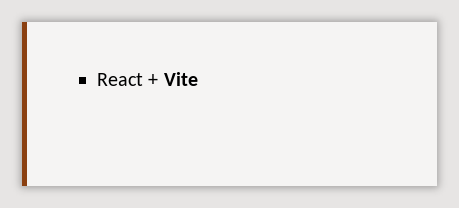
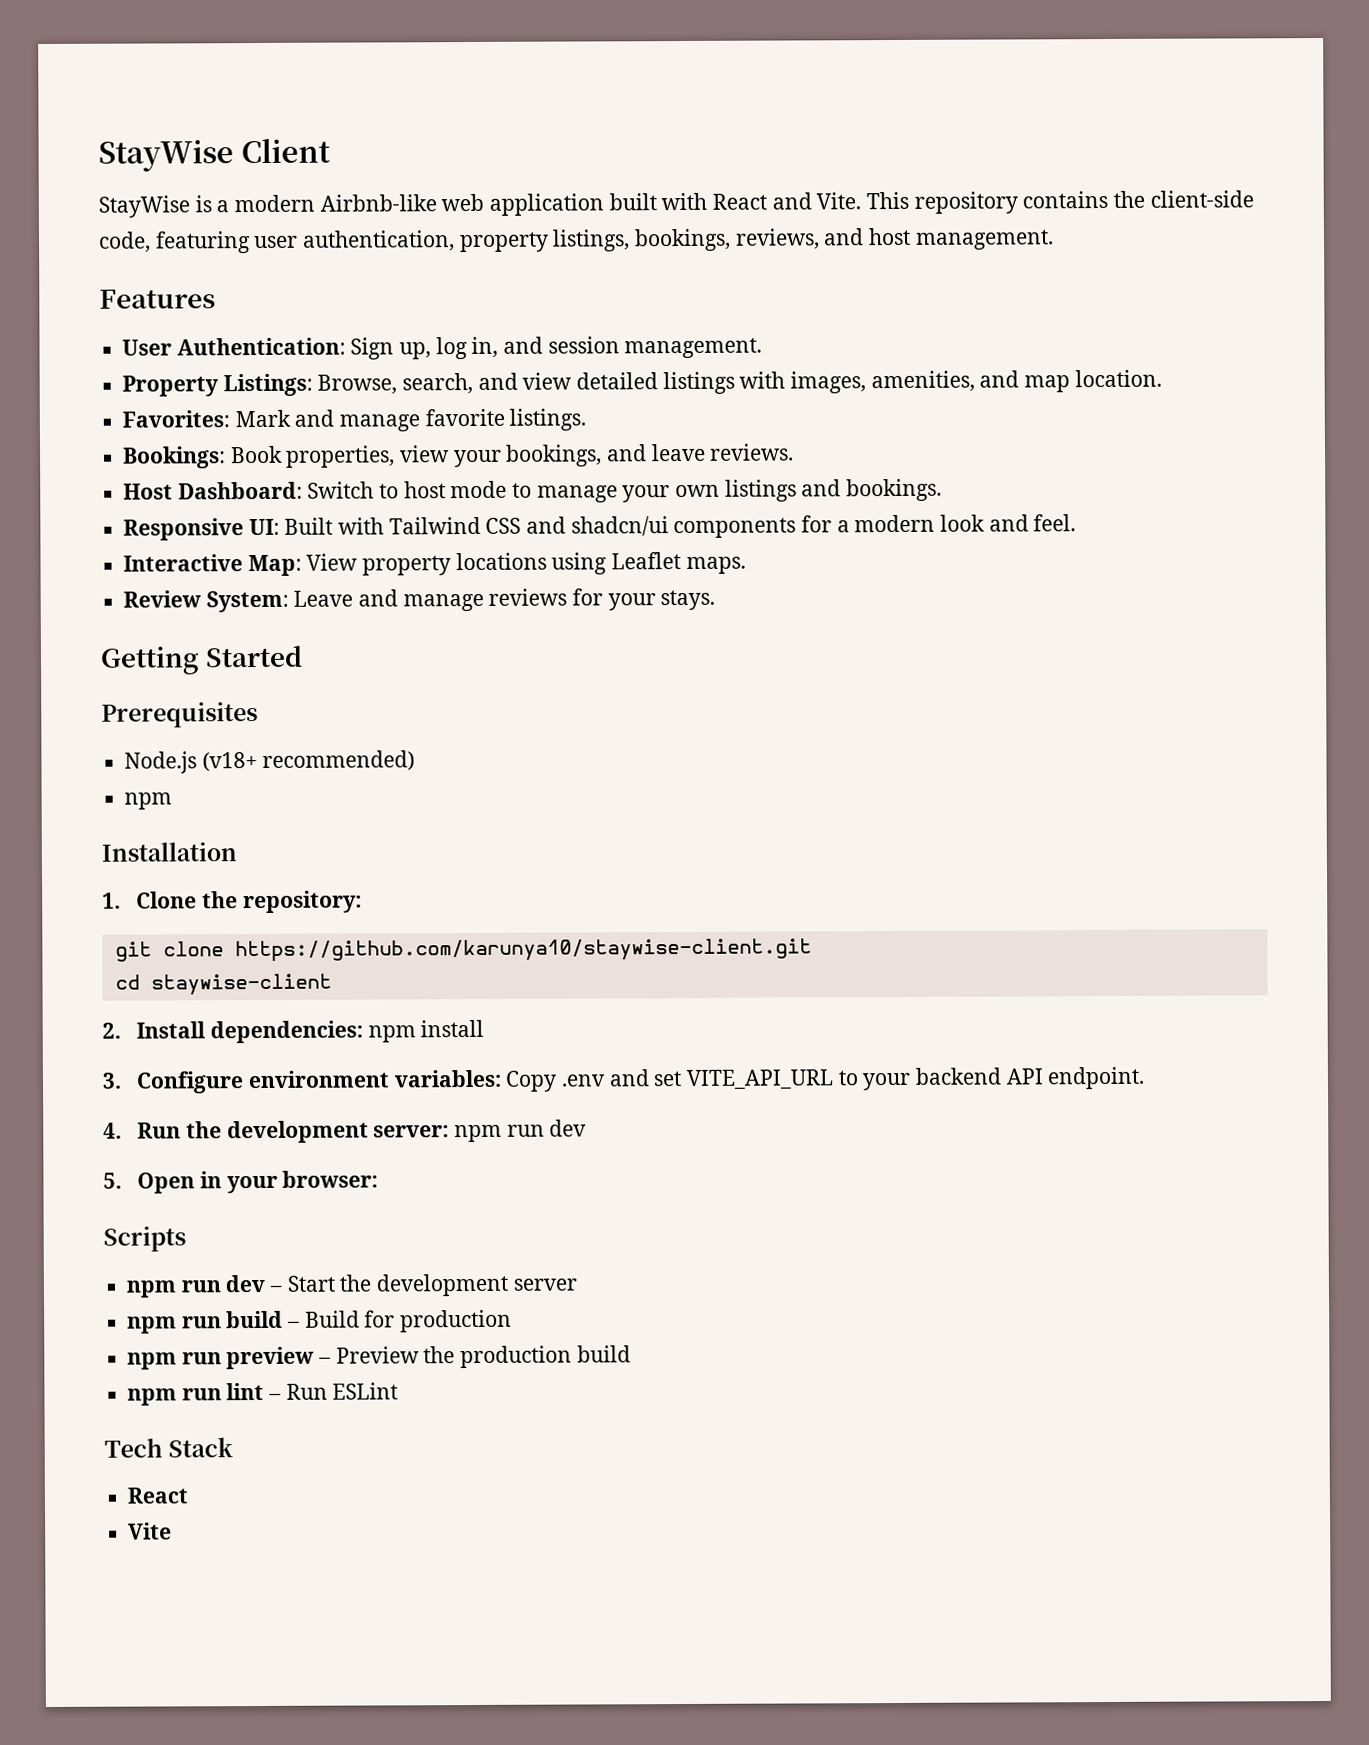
[97,73,159,86] React + -> [98,138,331,172] [98,190,1254,218] [98,227,1054,254] [99,289,216,309] [122,336,763,360] [122,369,1162,397] [122,408,587,432] [122,443,795,469] [123,478,943,503] [123,514,1077,541] [123,552,746,577] [123,588,716,613] [100,645,304,675] [101,702,258,728] [124,750,416,774] [124,792,173,810] [101,842,237,862] [102,890,362,914] [114,938,812,963] [114,973,332,996] [102,1019,485,1044] [102,1066,1146,1094] [103,1119,588,1144] [103,1170,379,1194] [103,1226,186,1252] [126,1273,577,1298] [127,1309,513,1334] [127,1345,631,1370] [127,1382,399,1406] [104,1437,234,1458] [127,1487,189,1504] StayWise Client // StayWise is a modern Airbnb-like web application built with React and Vite. This repository contains the client-side code, featuring user authentication, property listings, bookings, reviews, and host management. // Features // User Authentication: Sign up, log in, and session management. // Property Listings: Browse, search, and view detailed listings with images, amenities, and map location. // Favorites: Mark and manage favorite listings. // Bookings: Book properties, view your bookings, and leave reviews. // Host Dashboard: Switch to host mode to manage your own listings and bookings. // Responsive UI: Built with Tailwind CSS and shadcn/ui components for a modern look and feel. // Interactive Map: View property locations using Leaflet maps. // Review System: Leave and manage reviews for your stays. // Getting Started // Prerequisites // Node.js (v18+ recommended) // npm // Installation // 1. Clone the repository: // git clone https://github.com/karunya10/staywise-client.git // cd staywise-client // 2. Install dependencies: npm install // 3. Configure environment variables: Copy .env and set VITE_API_URL to your backend API endpoint. // 4. Run the development server: npm run dev // 5. Open in your browser: // Scripts // npm run dev – Start the development server // npm run build – Build for production // npm run preview – Preview the production build // npm run lint – Run ESLint // Tech Stack // React //

